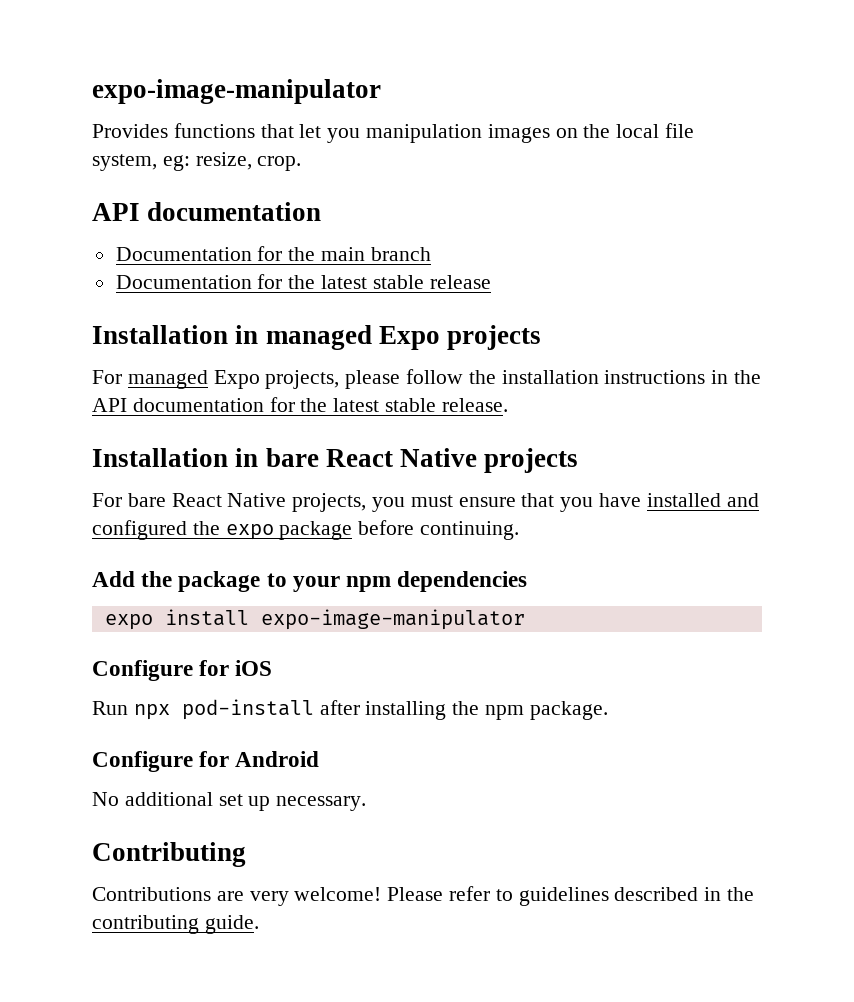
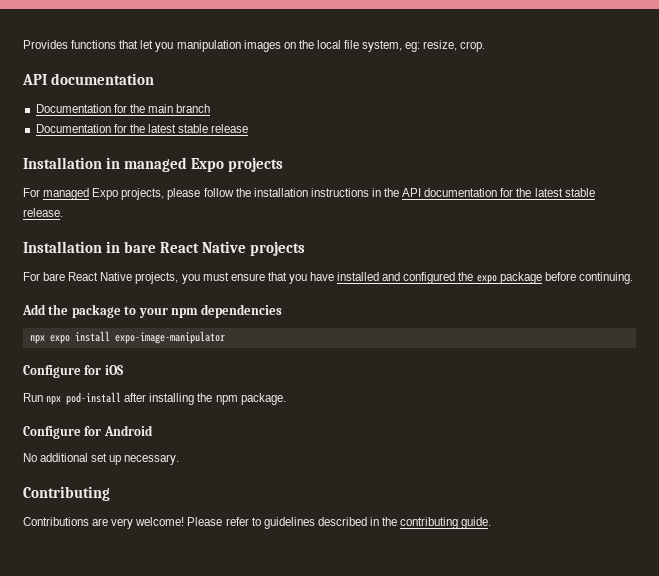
[92,79,381,104] expo-image-manipulator // -> (23, 44) none
(528, 581) none -> [29,335,45,344] npx

